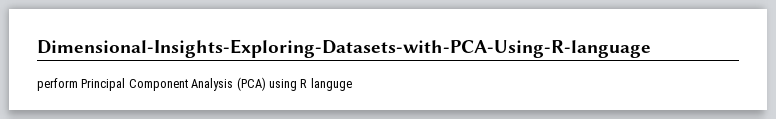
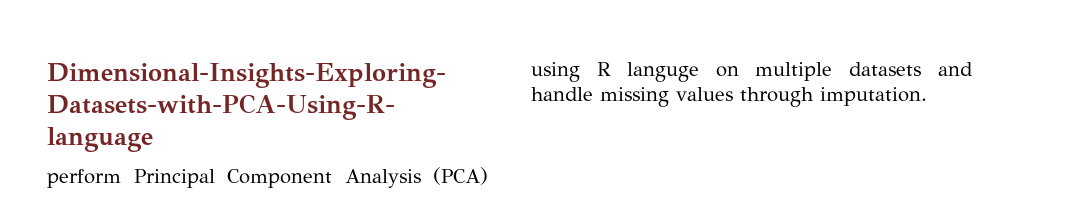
(352, 84) none -> [715,62,973,81] [531,87,927,107] on multiple datasets and handle missing values through imputation.

